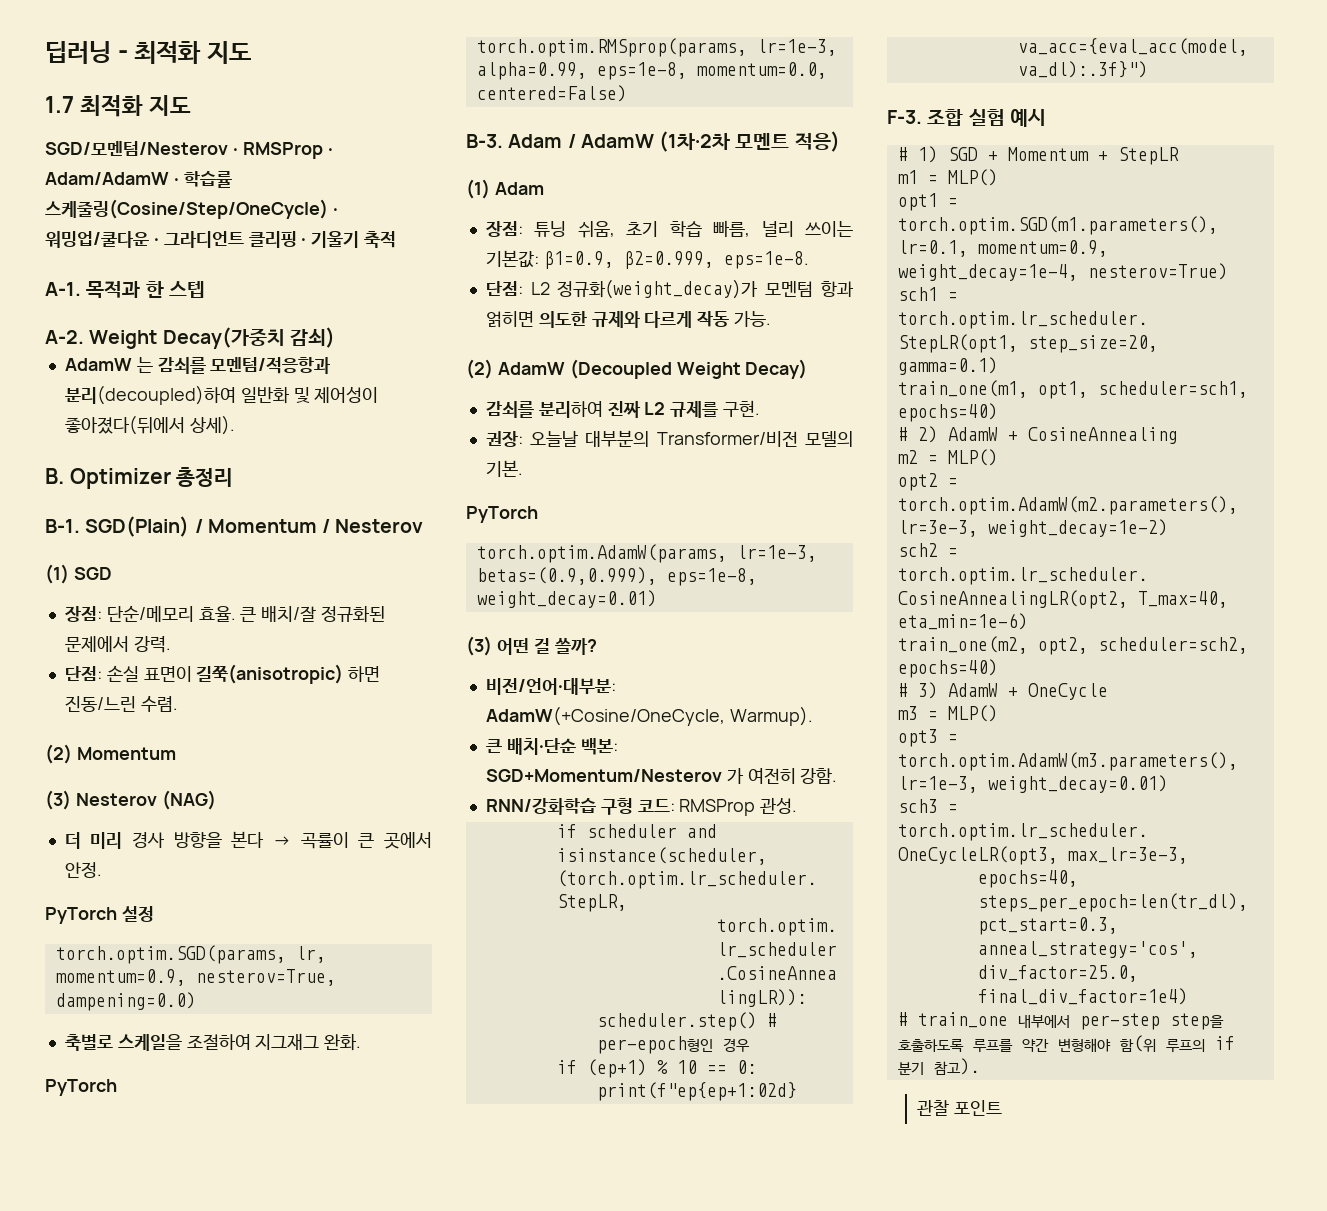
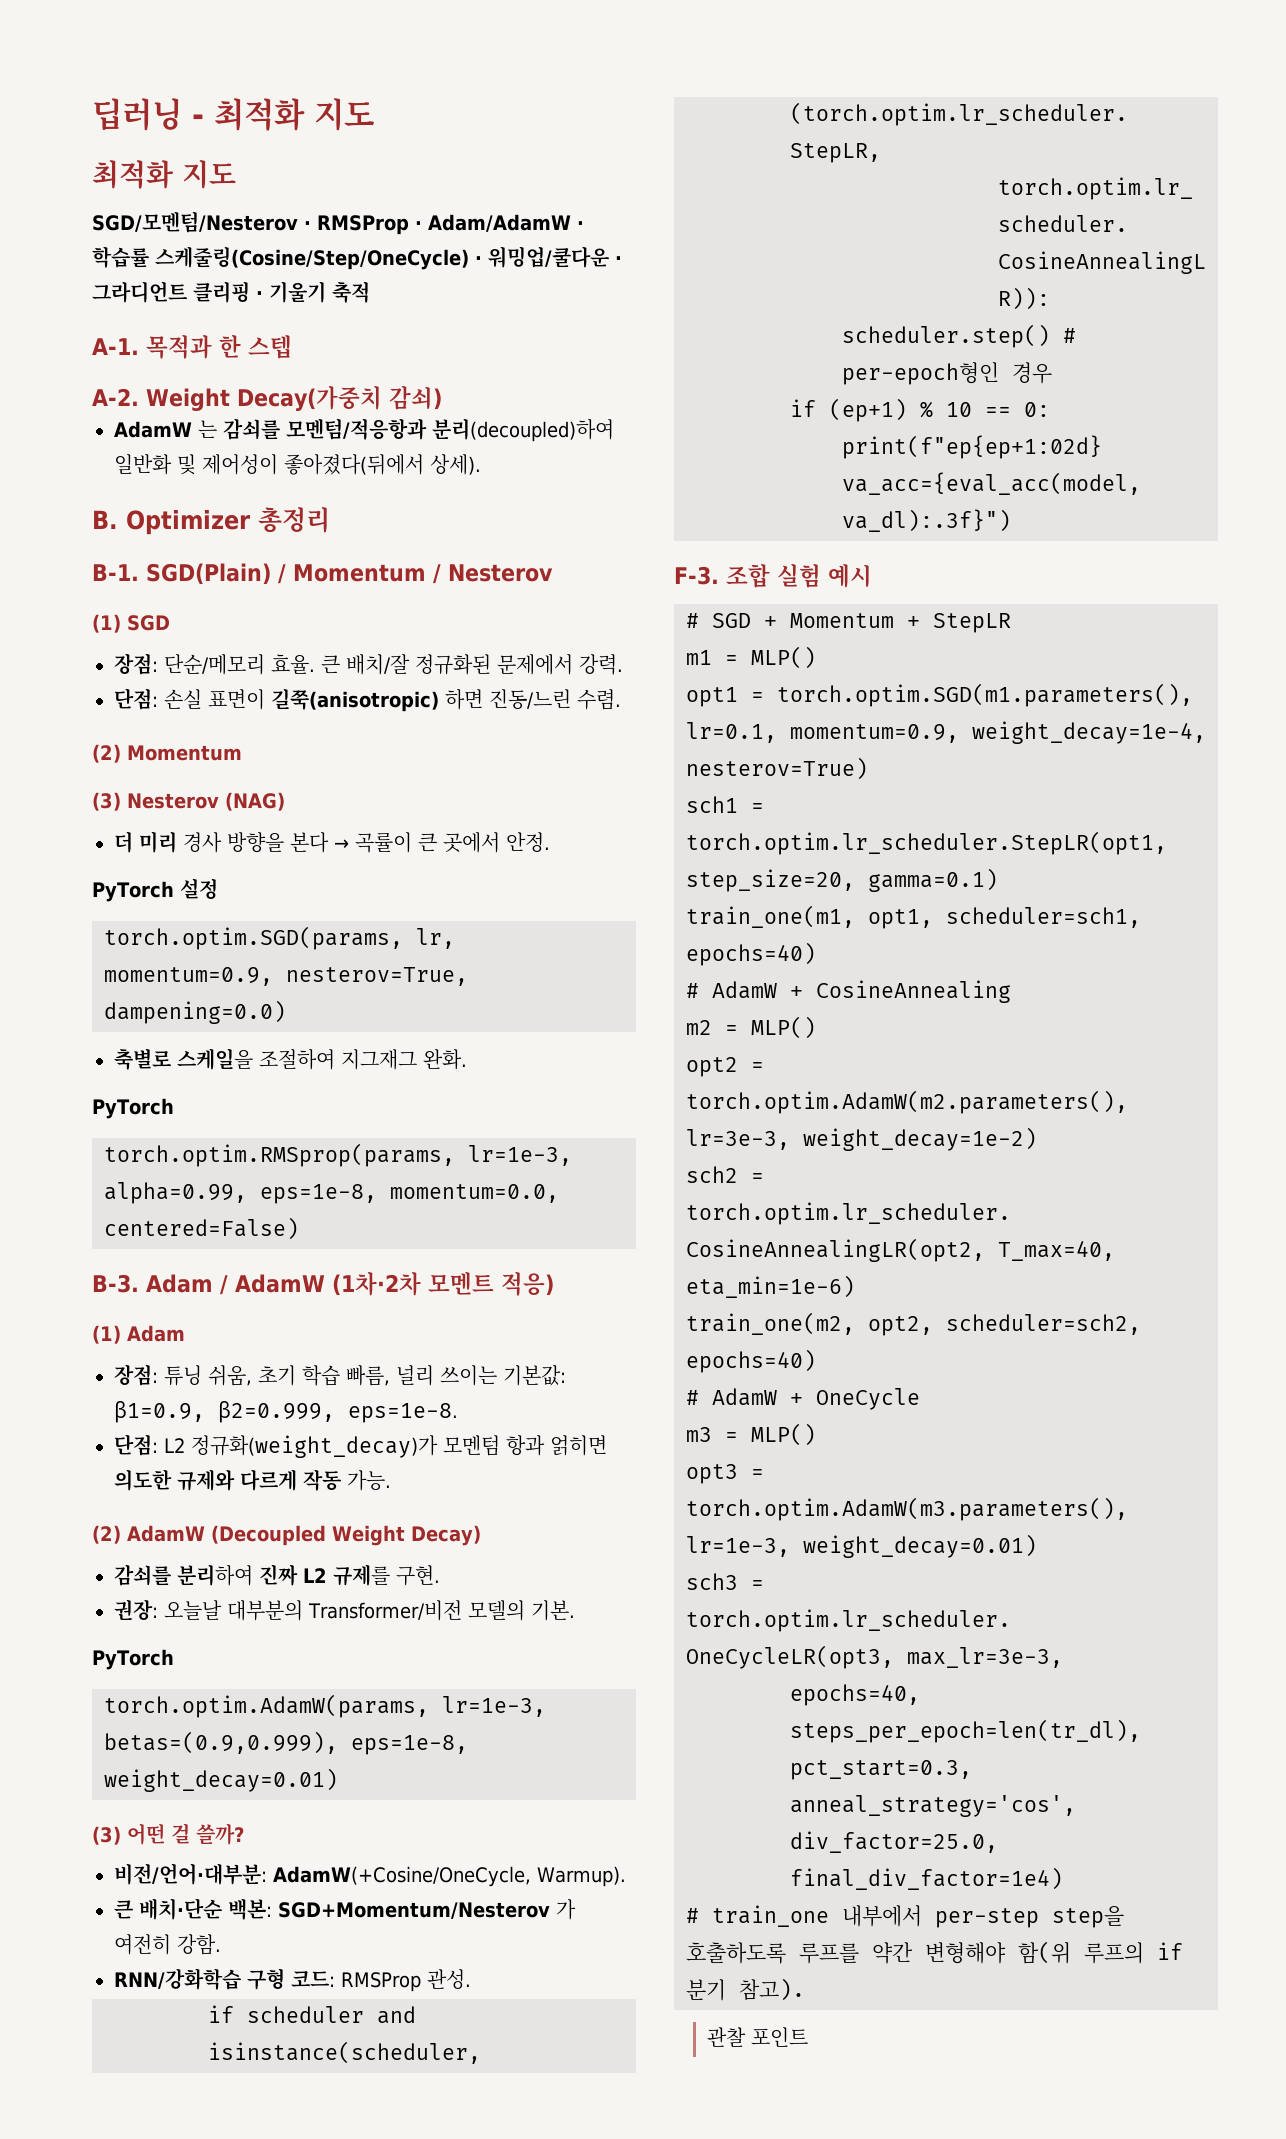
[45,96,74,113] 1.7 -> (374, 114) none
[917,146,938,163] 1) -> (699, 620) none
[917,426,938,443] 2) -> (699, 990) none
[917,682,938,699] 3) -> (699, 1397) none

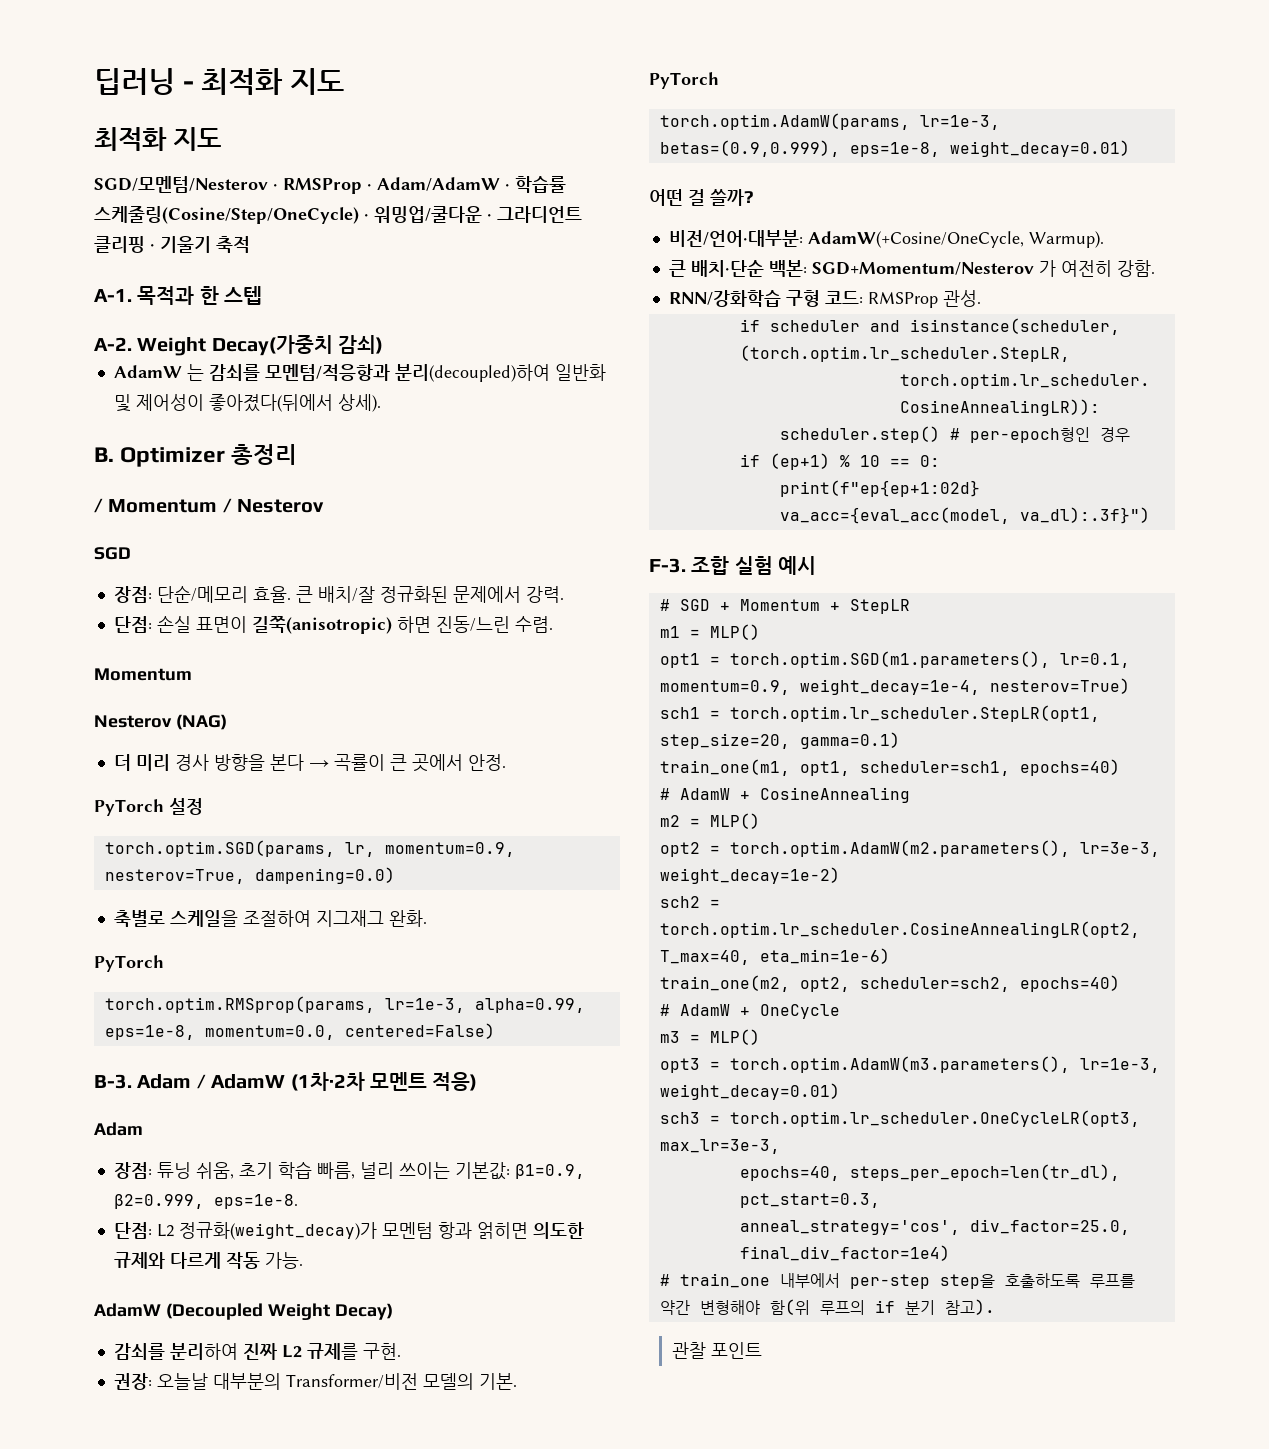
[92,563,271,585] B-1. SGD(Plain) -> (298, 454) none
[92,614,121,633] (1) -> (325, 506) none
[92,744,121,763] (2) -> (553, 624) none
[92,792,121,811] (3) -> (192, 674) none
[92,1325,121,1344] (1) -> (478, 1081) none
[92,1525,121,1544] (2) -> (303, 1260) none
[92,1826,121,1845] (3) -> (1130, 148) none

